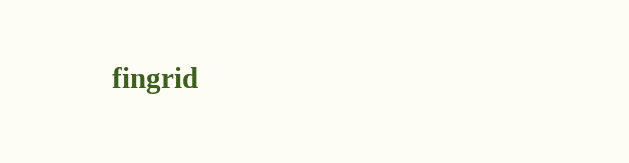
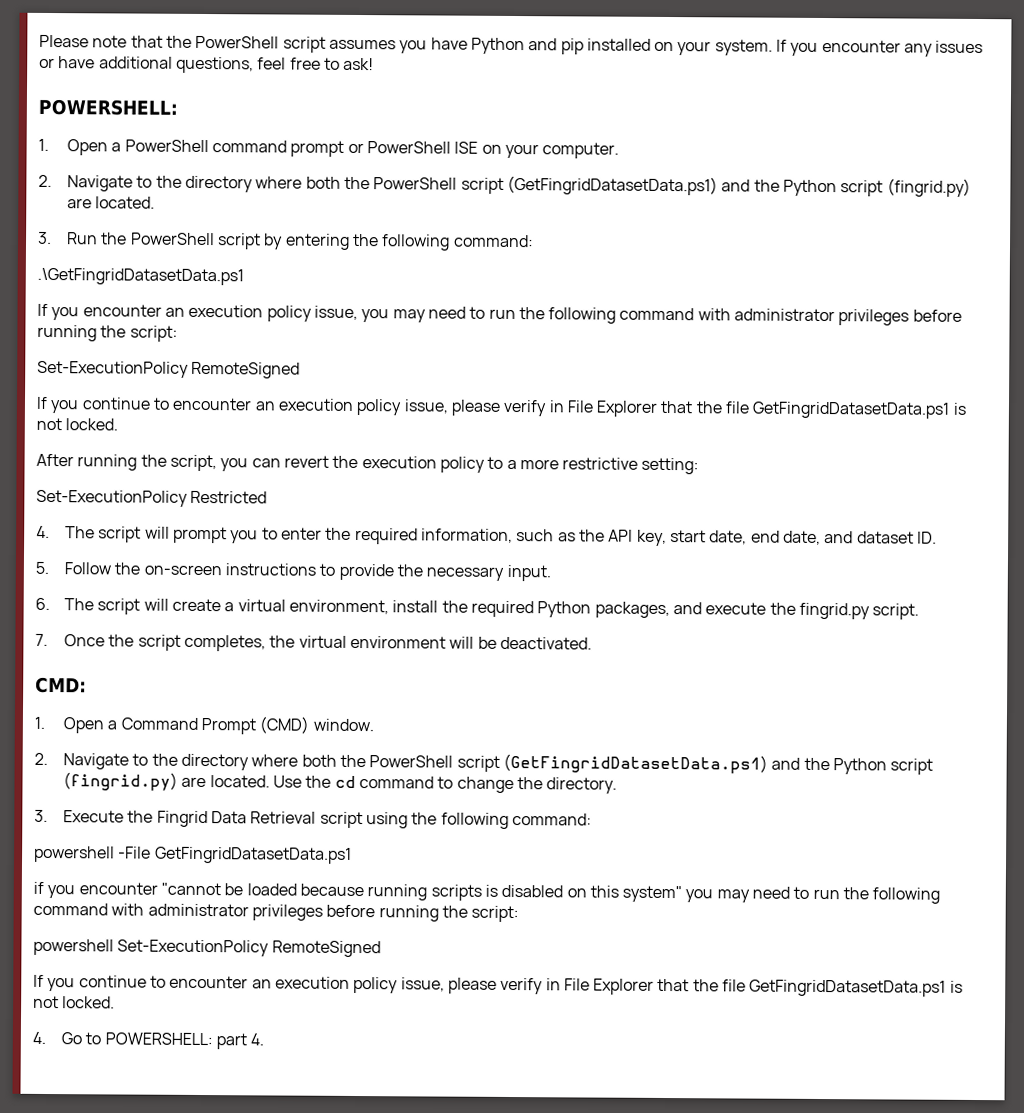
[112,67,198,94] fingrid -> [39,34,984,57] [39,56,375,74] [38,98,178,116] [38,138,620,159] [38,174,971,197] [67,196,156,209] [38,231,534,251] [37,267,244,286] [37,303,962,326] [37,324,178,342] [37,360,301,379] [36,396,967,419] [36,417,119,431] [36,453,700,475] [36,489,268,507] [36,525,937,546] [35,561,551,582] [35,597,920,620] [35,633,593,652] [35,676,87,694] [34,716,374,735] [34,752,934,775] [63,772,618,794] [34,809,593,829] [34,845,352,864] [33,881,941,904] [33,902,520,923] [33,938,381,958] [33,974,963,997] [33,995,116,1009] [32,1031,265,1050] Please note that the PowerShell script assumes you have Python and pip installed on your system. If you encounter any issues or have additional questions, feel free to ask! // POWERSHELL: // 1. Open a PowerShell command prompt or PowerShell ISE on your computer. // 2. Navigate to the directory where both the PowerShell script (GetFingridDatasetData.ps1) and the Python script (fingrid.py) are located. // 3. Run the PowerShell script by entering the following command: // .\GetFingridDatasetData.ps1 // If you encounter an execution policy issue, you may need to run the following command with administrator privileges before running the script: // Set-ExecutionPolicy RemoteSigned // If you continue to encounter an execution policy issue, please verify in File Explorer that the file GetFingridDatasetData.ps1 is not locked. // After running the script, you can revert the execution policy to a more restrictive setting: // Set-ExecutionPolicy Restricted // 4. The script will prompt you to enter the required information, such as the API key, start date, end date, and dataset ID. // 5. Follow the on-screen instructions to provide the necessary input. // 6. The script will create a virtual environment, install the required Python packages, and execute the fingrid.py script. // 7. Once the script completes, the virtual environment will be deactivated. // CMD: // 1. Open a Command Prompt (CMD) window. // 2. Navigate to the directory where both the PowerShell script (GetFingridDatasetData.ps1) and the Python script (fingrid.py) are located. Use the cd command to change the directory. // 3. Execute the Fingrid Data Retrieval script using the following command: // powershell -File GetFingridDatasetData.ps1 // if you encounter "cannot be loaded because running scripts is disabled on this system" you may need to run the following command with administrator privileges before running the script: // powershell Set-ExecutionPolicy RemoteSigned // If you continue to encounter an execution policy issue, please verify in File Explorer that the file GetFingridDatasetData.ps1 is not locked. // 4. Go to POWERSHELL: part 4.

